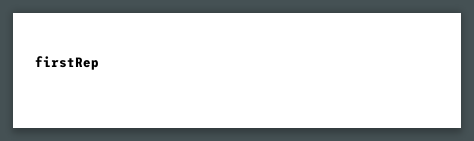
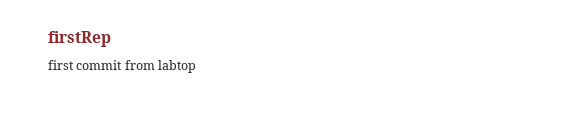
(99, 63) none -> [48,60,197,73] // first commit from labtop

